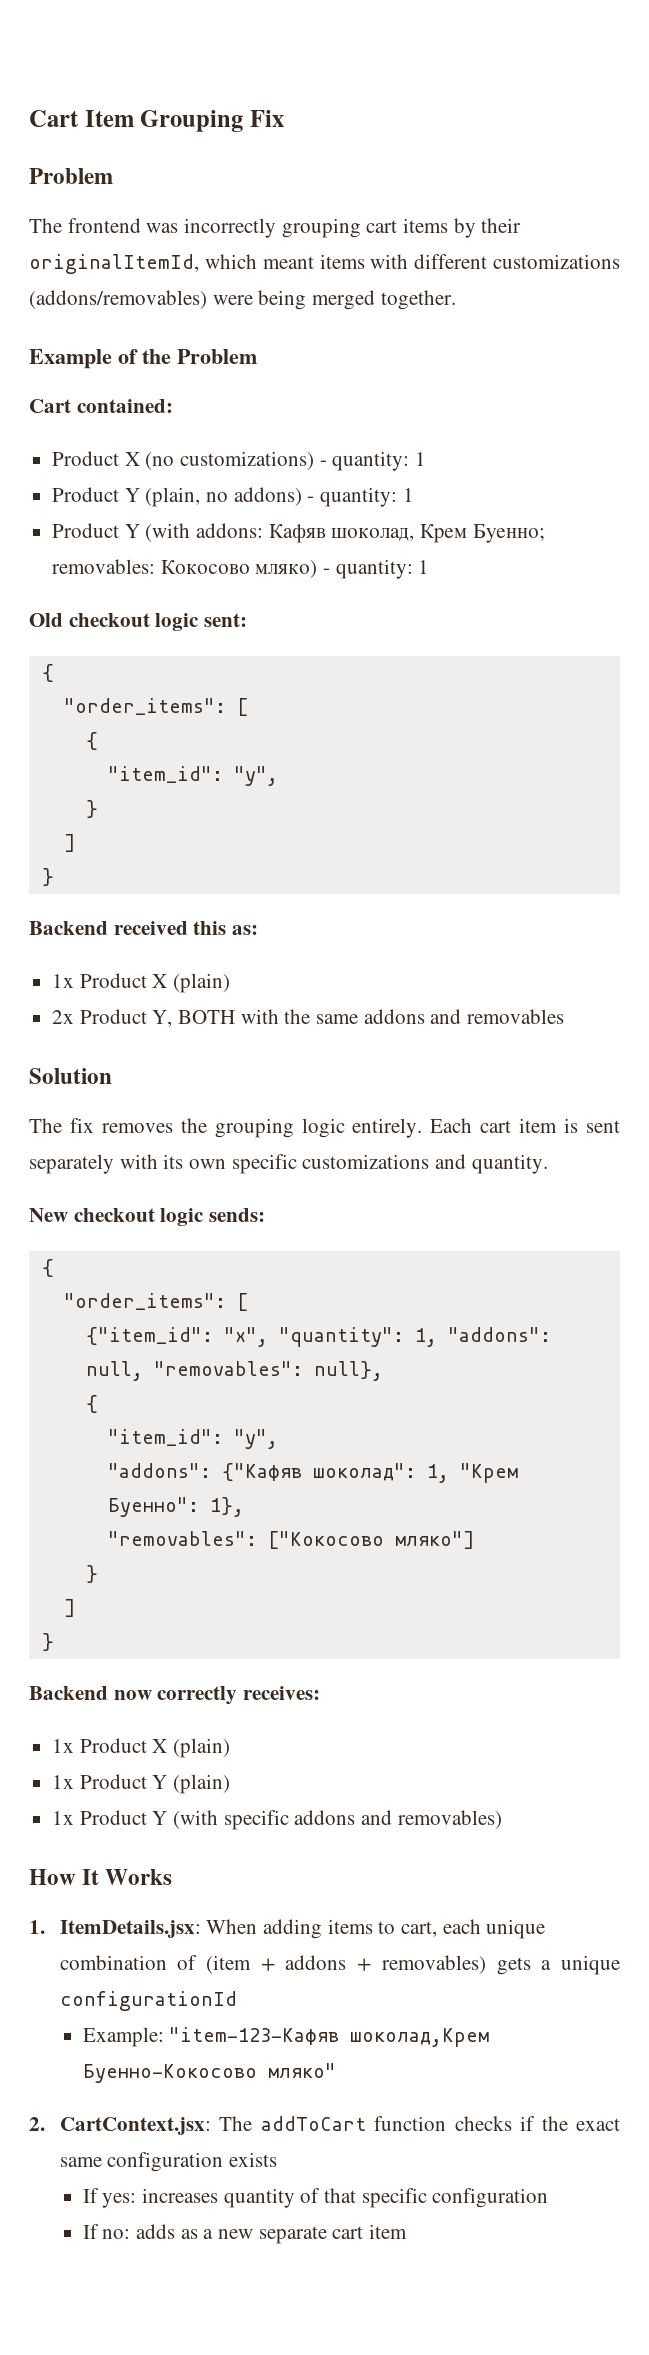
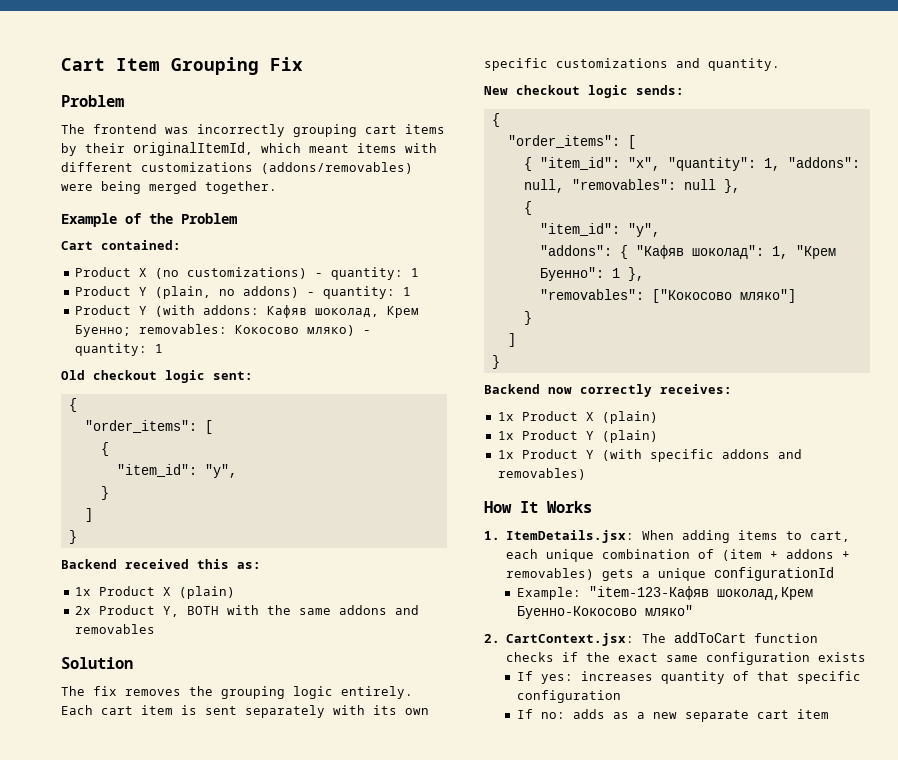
[85,1327,213,1345] {"item_id": -> [523,157,620,171] { "item_id":
[313,1361,383,1381] null}, -> [683,179,740,193] null },
[221,1463,302,1481] {"Кафяв -> [619,245,684,259] { "Кафяв
[209,1497,244,1517] 1}, -> [611,267,644,281] 1 },

